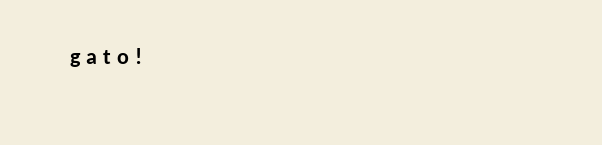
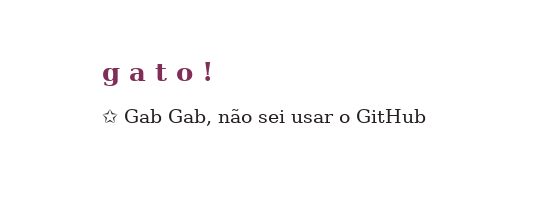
(142, 56) none -> [102,108,426,126] // ✩ Gab Gab, não sei usar o GitHub

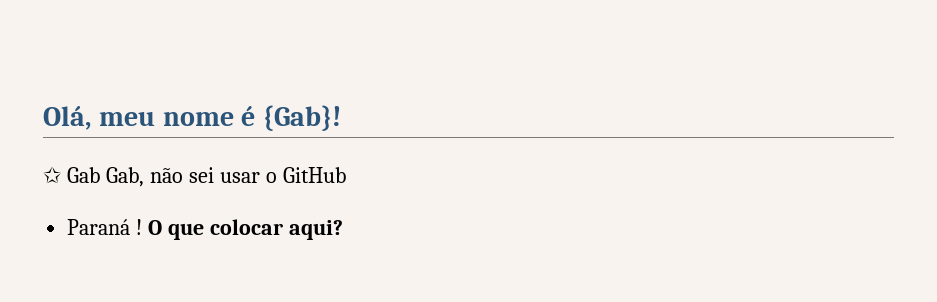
[102,62,213,86] g a t o ! -> [43,105,341,131] Olá, meu nome é {Gab}!
(426, 116) none -> [67,219,343,240] // Paraná ! O que colocar aqui?

